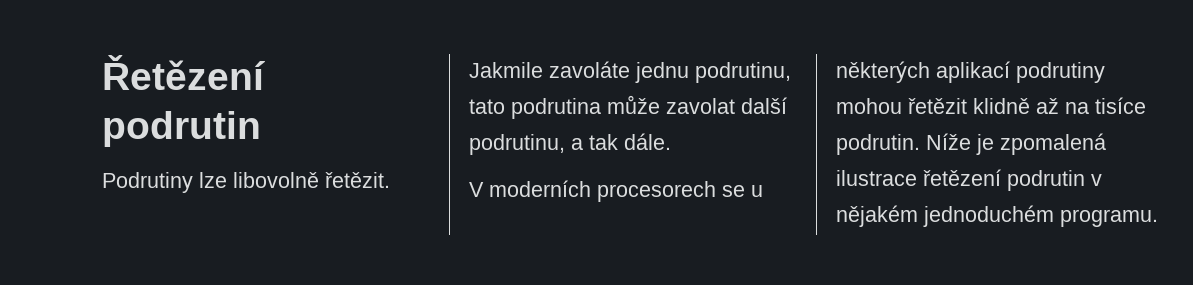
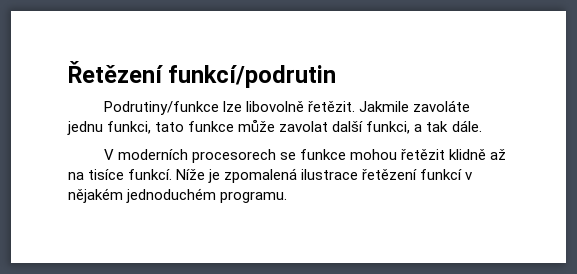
[102,111,261,147] [102,172,193,193] podrutin // Podrutiny -> [168,65,337,88] [104,101,220,115] funkcí/podrutin // Podrutiny/funkce
[695,62,791,83] [469,98,601,119] podrutinu, tato podrutina -> [107,121,235,134] funkci, tato funkce
[469,134,565,155] podrutinu, -> [366,121,411,134] funkci,
[751,185,763,197] [836,61,1105,83] u některých aplikací podrutiny -> [300,149,347,160] funkce
[836,134,920,155] podrutin. -> [128,169,173,180] funkcí.
[1007,170,1085,191] podrutin -> [420,169,463,180] funkcí

